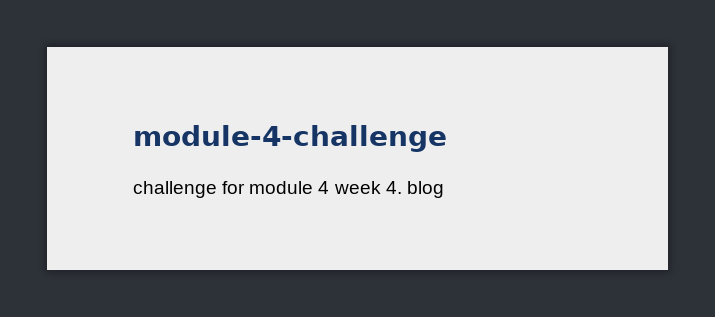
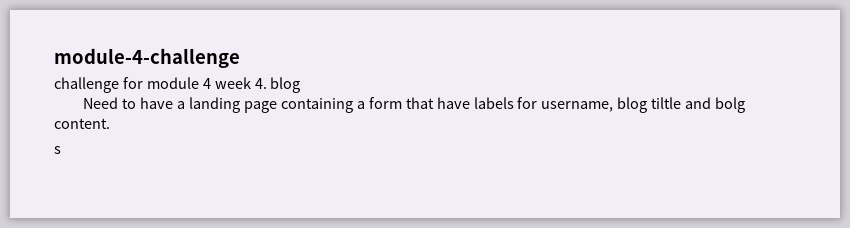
(444, 189) none -> [83,97,746,113] [54,118,110,129] [54,146,61,154] // Need to have a landing page containing a form that have labels for username, blog tiltle and bolg content. // s

